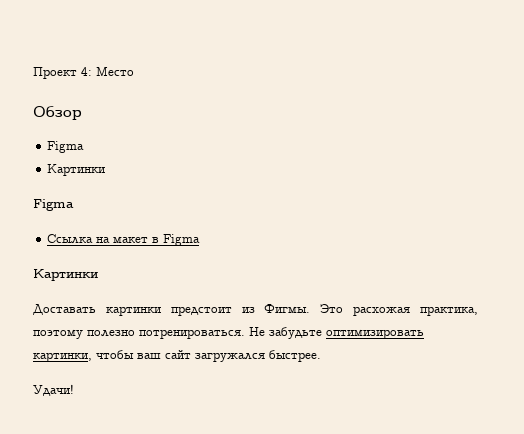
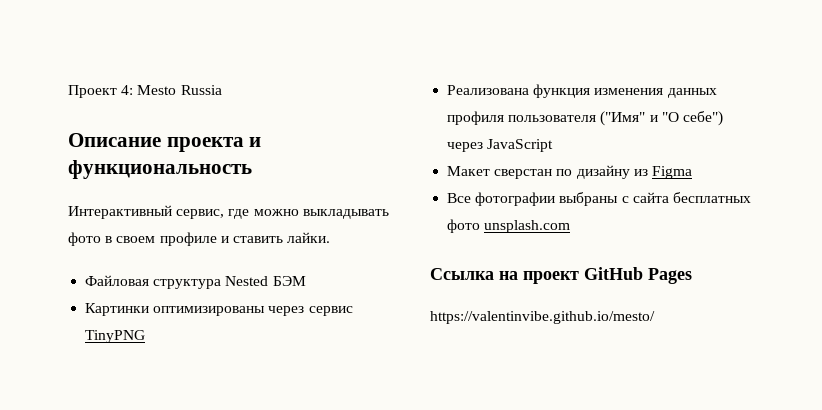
[96,66,134,76] [33,106,82,120] [47,141,85,153] [47,164,106,176] [33,199,74,211] [47,234,201,246] [33,269,98,281] [33,304,478,316] [33,327,424,339] [33,350,321,362] [33,384,74,396] Место // Обзор // Figma // Картинки // Figma // Ссылка на макет в Figma // Картинки // Доставать картинки предстоит из Фигмы. Это расхожая практика, поэтому полезно потренироваться. Не забудьте оптимизировать картинки, чтобы ваш сайт загружался быстрее. // Удачи! -> [137,85,222,95] [68,133,262,152] [68,160,252,179] [68,205,389,219] [68,232,331,246] [85,275,306,289] [85,303,353,316] [85,330,146,343] [447,84,717,98] [447,111,723,126] [447,139,554,152] [447,165,692,179] [447,192,751,206] [447,219,571,233] [430,267,692,284] [430,311,655,324] Mesto Russia // Описание проекта и функциональность // Интерактивный сервис, где можно выкладывать фото в своем профиле и ставить лайки. // Файловая структура Nested БЭМ // Картинки оптимизированы через сервис TinyPNG // Реализована функция изменения данных профиля пользователя ("Имя" и "О себе") через JavaScript // Макет сверстан по дизайну из Figma // Все фотографии выбраны с сайта бесплатных фото unsplash.com // Ссылка на проект GitHub Pages // https://valentinvibe.github.io/mesto/

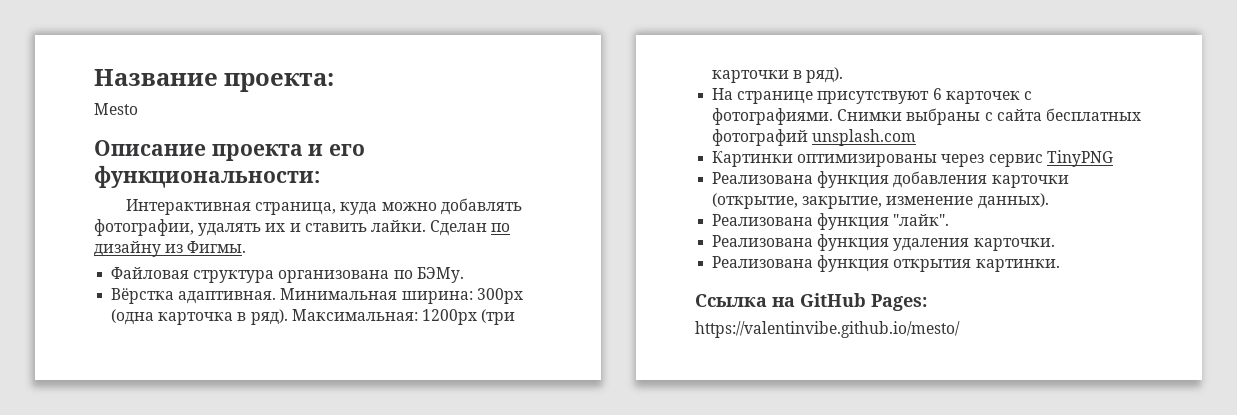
[68,85,134,98] Проект 4: -> [94,69,335,92] Название проекта: //
[180,85,222,95] Russia -> (138, 109) none
[68,160,252,179] [68,205,389,219] [68,232,331,246] [85,275,306,289] функциональность // Интерактивный сервис, где можно выкладывать фото в своем профиле и ставить лайки. // Файловая структура Nested БЭМ -> [329,144,366,156] [94,165,320,188] [126,198,522,215] [94,219,511,236] [94,241,247,257] [111,267,464,283] [111,288,523,304] [111,309,516,325] [712,67,844,83] [712,88,1032,104] [712,108,1141,125] [712,129,917,146] его функциональности: // Интерактивная страница, куда можно добавлять фотографии, удалять их и ставить лайки. Сделан по дизайну из Фигмы. // Файловая структура организована по БЭМу. // Вёрстка адаптивная. Минимальная ширина: 300px (одна карточка в ряд). Максимальная: 1200px (три карточки в ряд). // На странице присутствуют 6 карточек с фотографиями. Снимки выбраны с сайта бесплатных фотографий unsplash.com
[594,88,717,98] [447,111,723,126] [447,139,554,152] [447,165,692,179] [447,192,751,206] [447,219,571,233] изменения данных профиля пользователя ("Имя" и "О себе") через JavaScript // Макет сверстан по дизайну из Figma // Все фотографии выбраны с сайта бесплатных фото unsplash.com -> [893,171,1069,188] [712,193,1049,209] [712,213,950,230] [712,234,1055,251] [712,255,1060,272] добавления карточки (открытие, закрытие, изменение данных). // Реализована функция "лайк". // Реализована функция удаления карточки. // Реализована функция открытия картинки.
[523,267,692,284] проект GitHub Pages -> [800,293,927,311] GitHub Pages:

